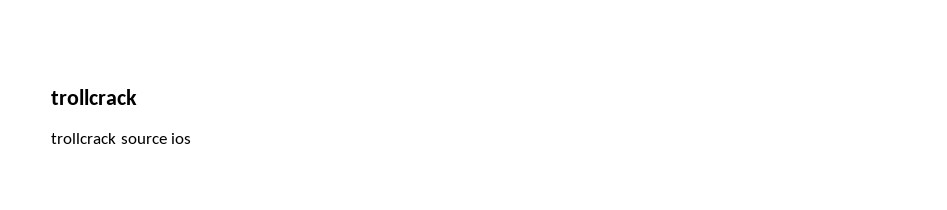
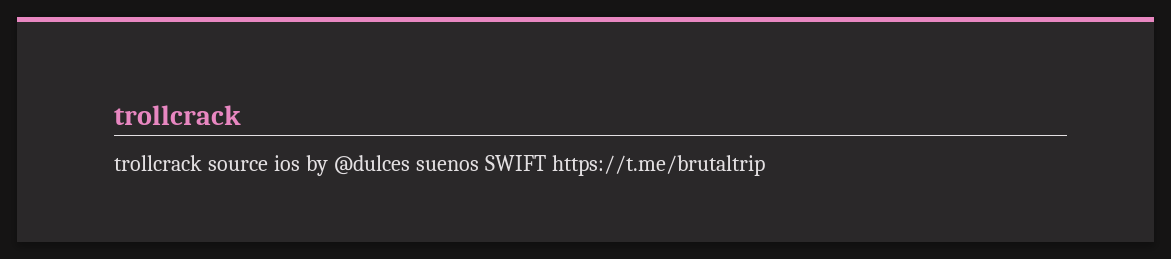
(192, 138) none -> [305,155,765,176] by @dulces suenos SWIFT https://t.me/brutaltrip

